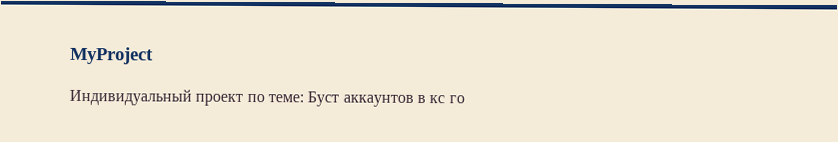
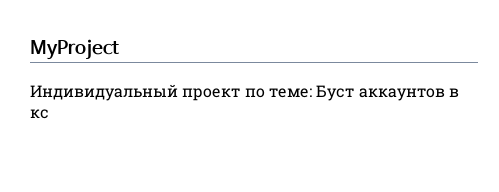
[448,95,465,104] го -> (49, 114) none

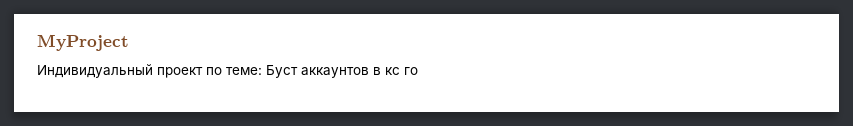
(49, 114) none -> [404,67,418,75] го

